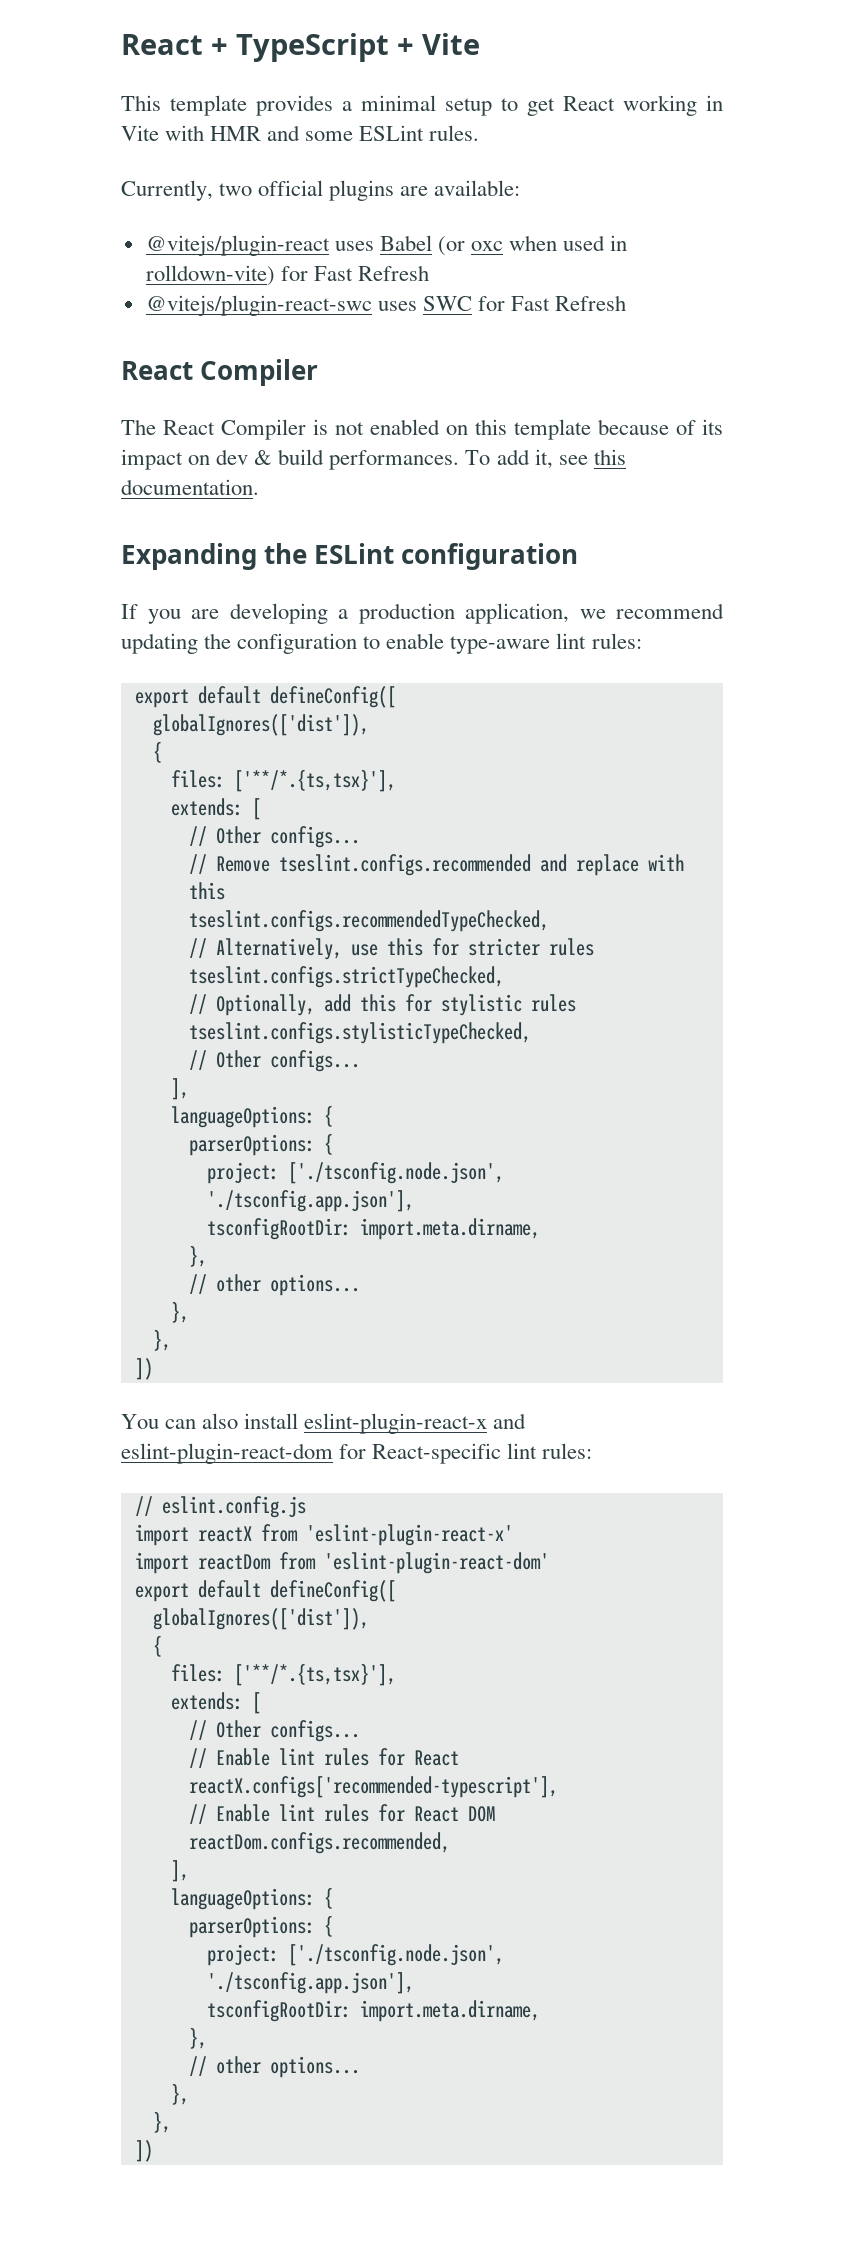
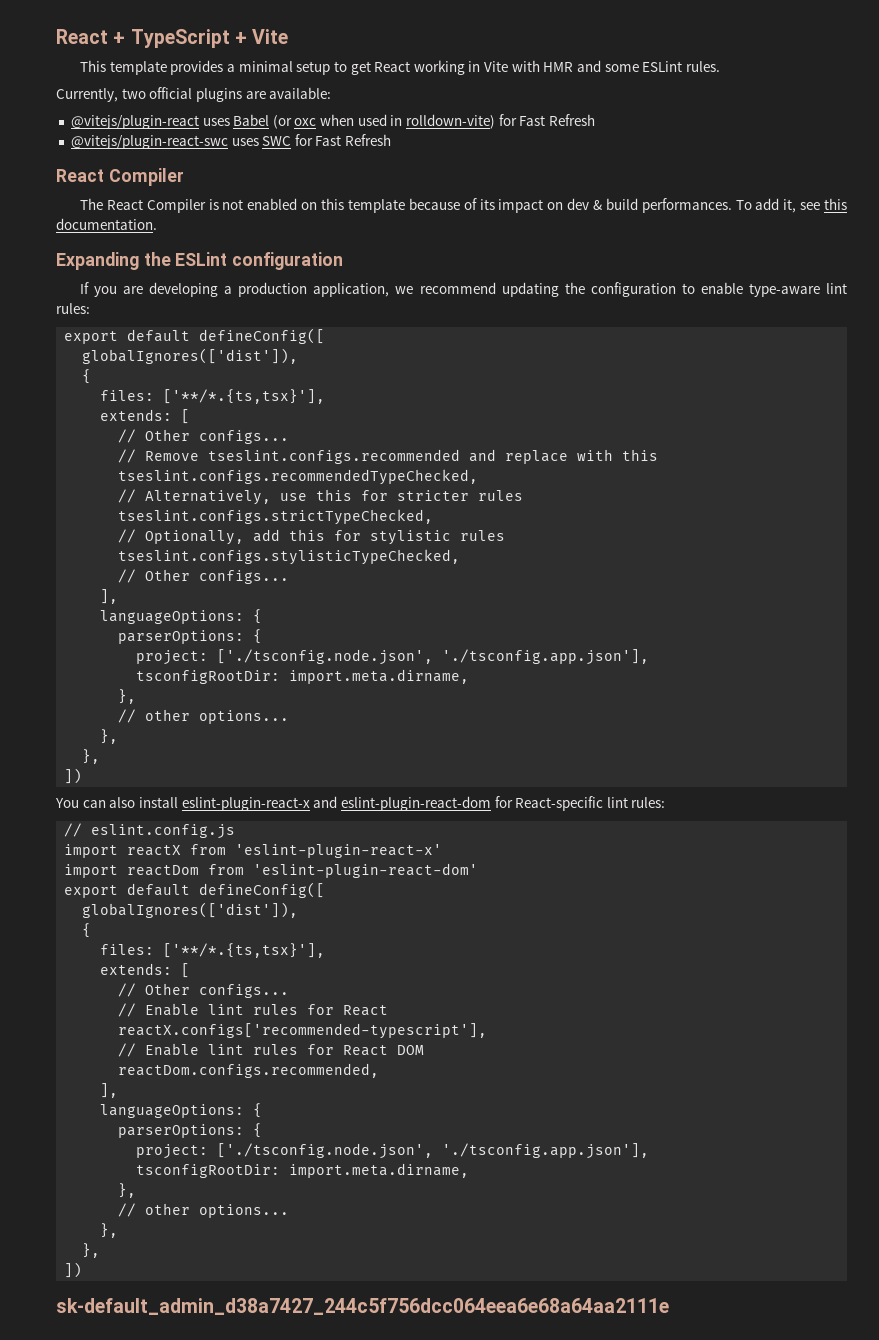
(153, 2151) none -> [56,1298,669,1315] // sk-default_admin_d38a7427_244c5f756dcc064eea6e68a64aa2111e

